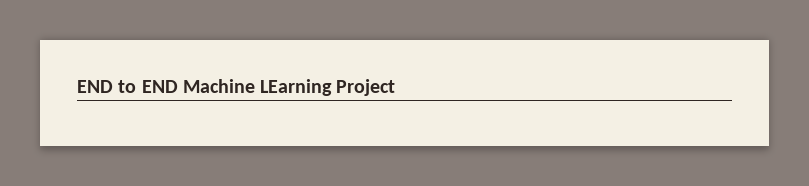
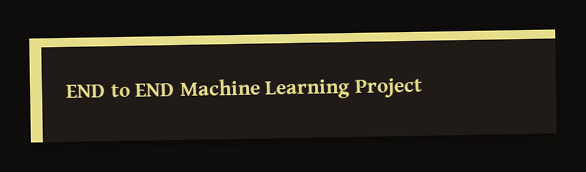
[260,79,333,96] LEarning -> [264,78,352,100] Learning

